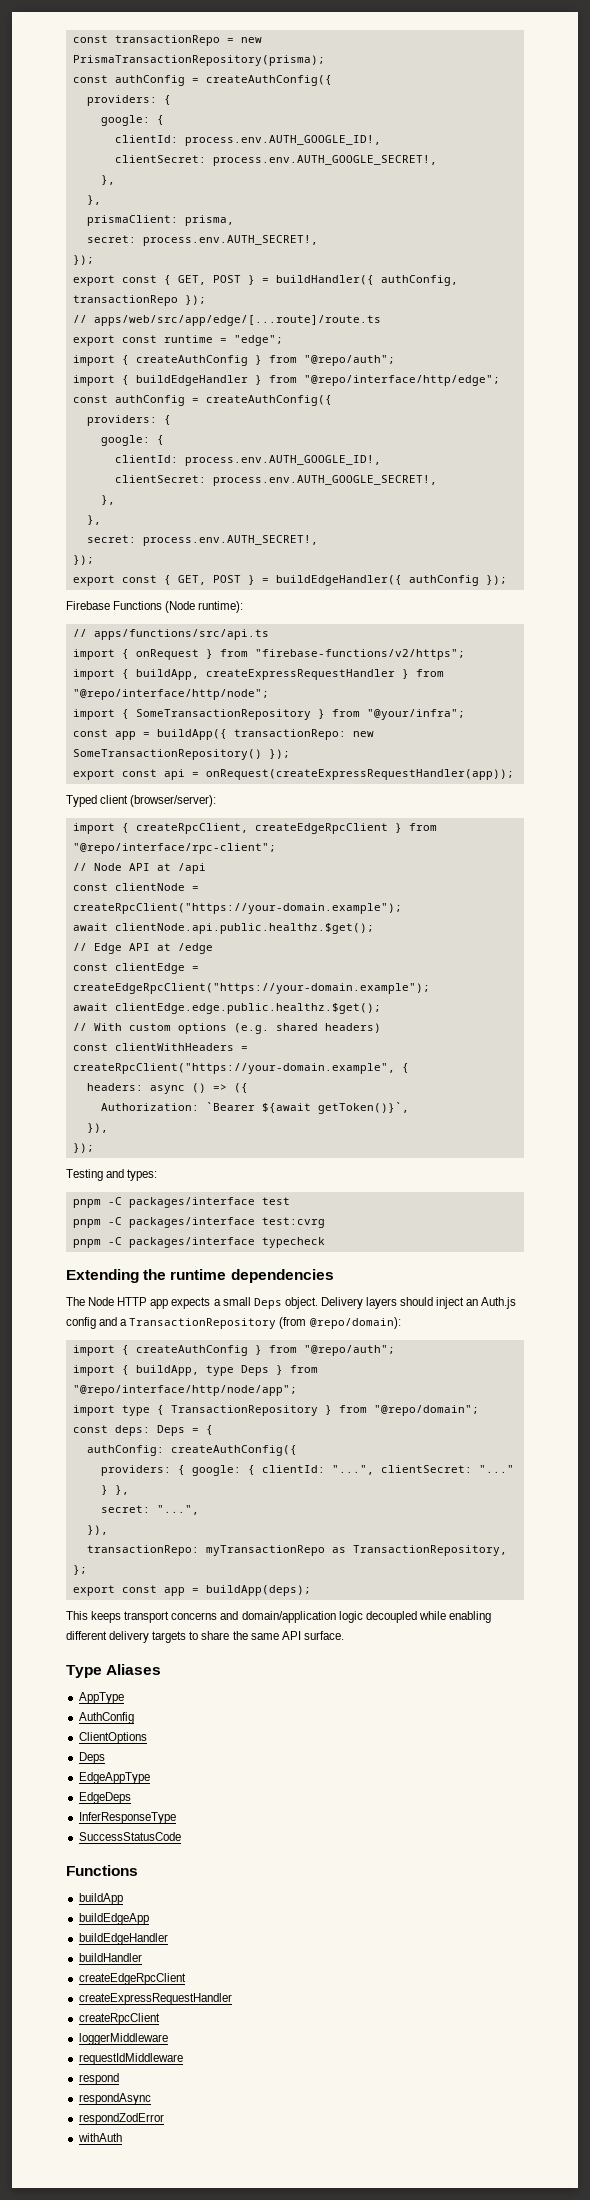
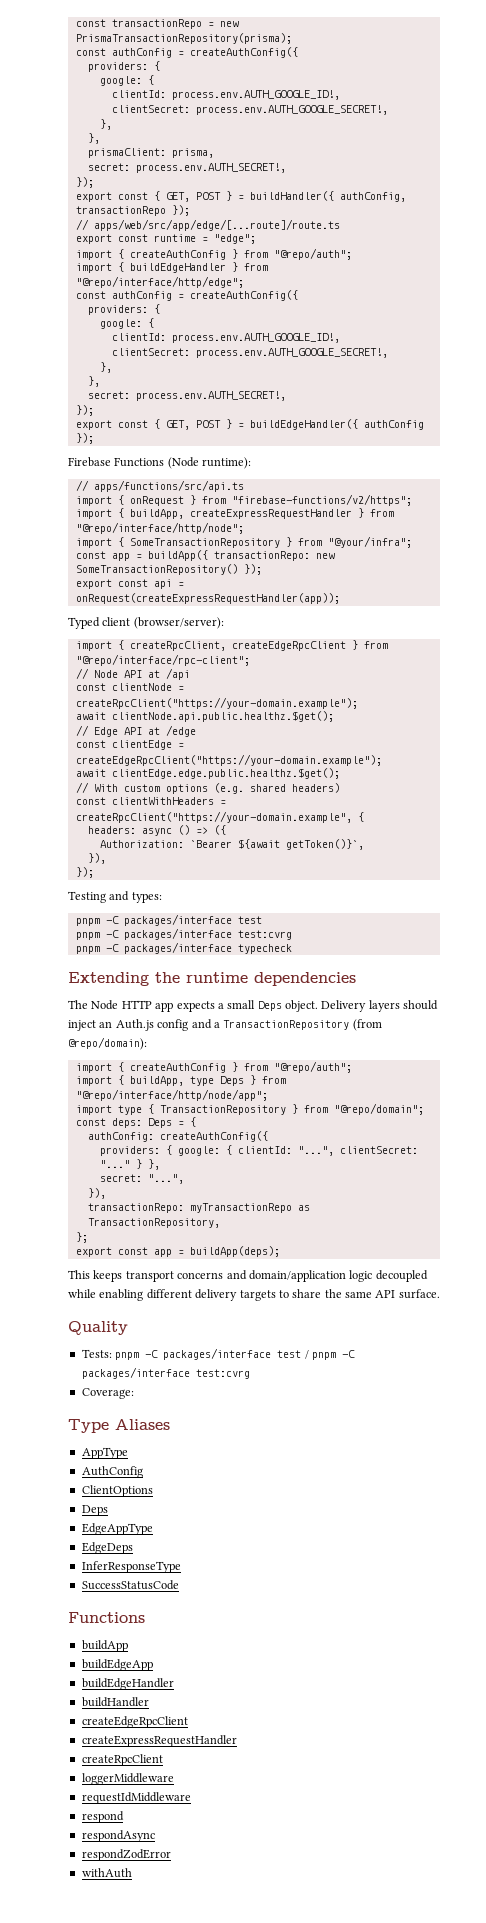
(344, 1635) none -> [68,1321,128,1335] [81,1348,355,1360] [81,1367,250,1379] [81,1388,134,1399] // Quality // Tests: pnpm -C packages/interface test / pnpm -C packages/interface test:cvrg // Coverage:

